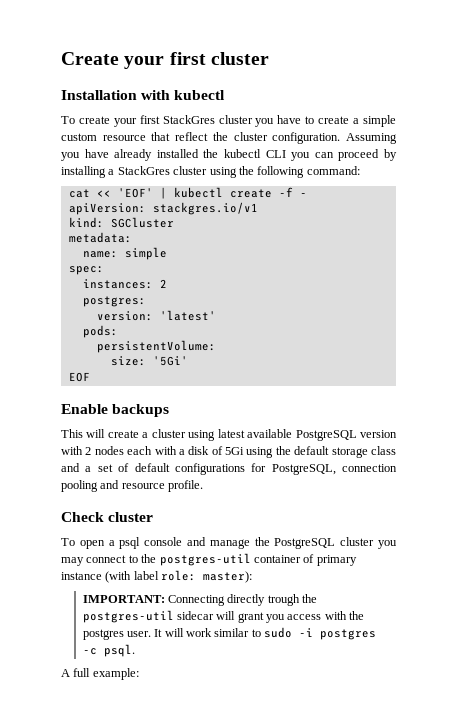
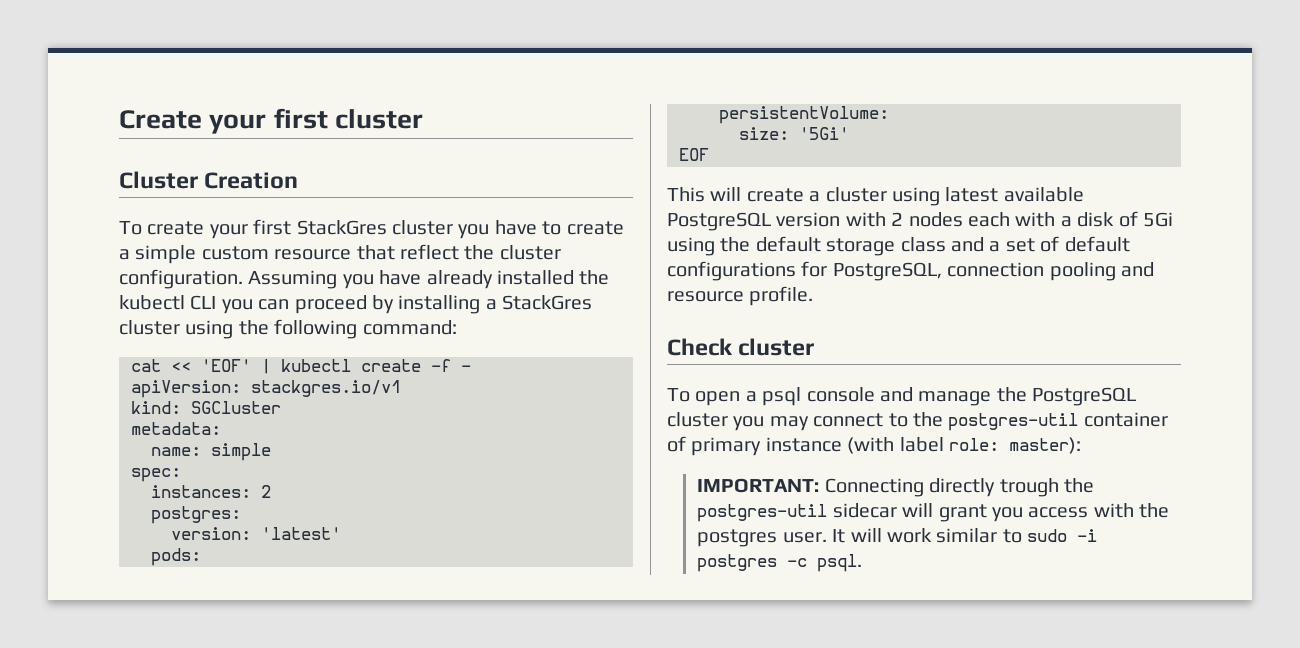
[61,90,226,100] Installation with kubectl -> [119,171,299,189] Cluster Creation
[61,404,170,417] // Enable backups -> (709, 154) none
[61,668,139,680] // A full example: -> (863, 563) none

